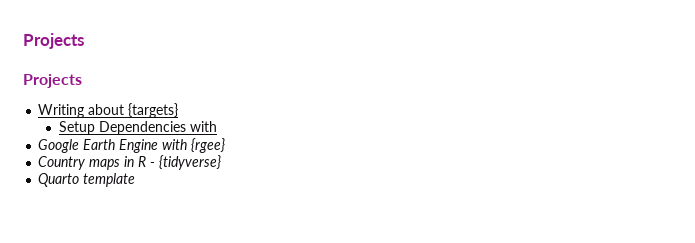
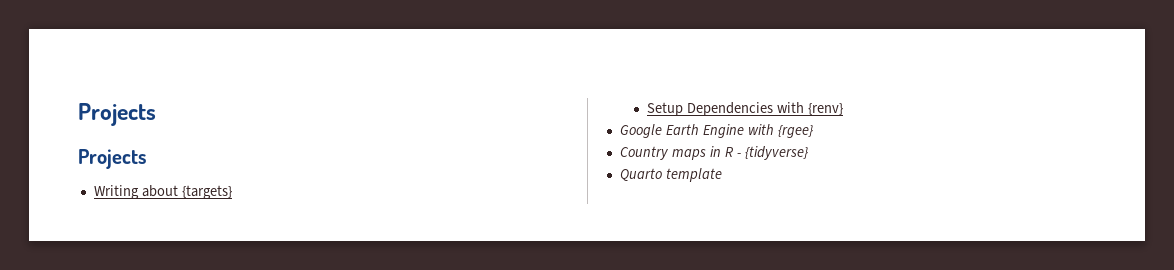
(217, 126) none -> [808,103,844,115] {renv}

